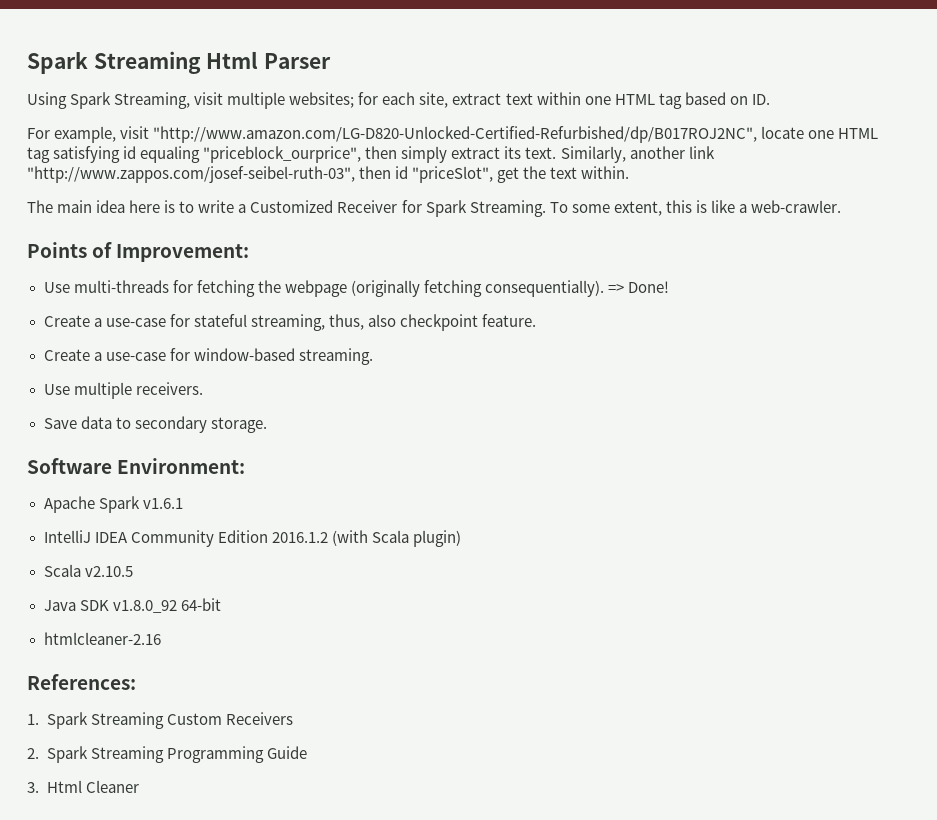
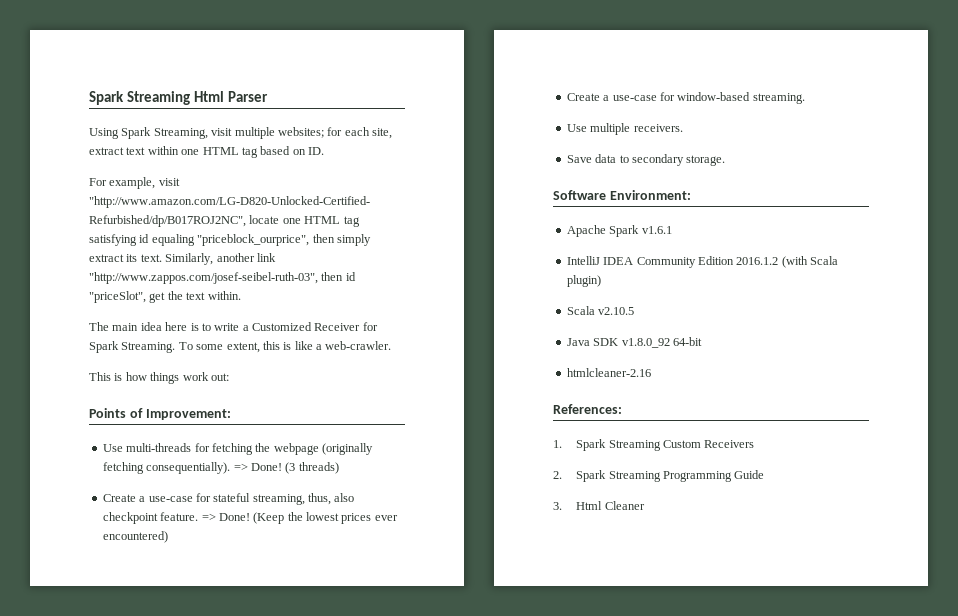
(841, 206) none -> [89,372,229,384] // This is how things work out:
(669, 287) none -> [285,462,339,474] (3 threads)
(536, 320) none -> [201,512,398,524] [102,531,168,543] => Done! (Keep the lowest prices ever encountered)

